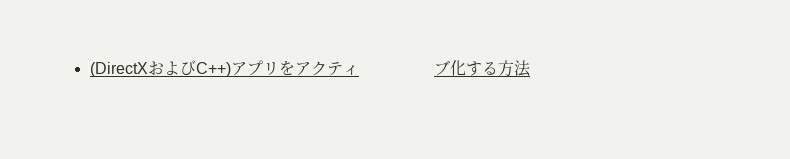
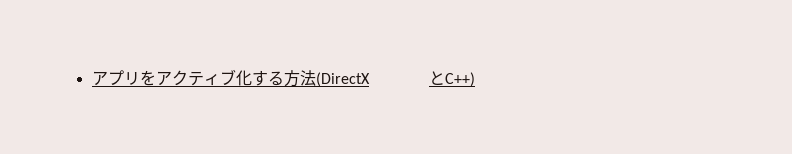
[89,60,231,77] (DirectXおよびC++) -> (91, 78) none
(531, 68) none -> [315,71,475,87] (DirectXとC++)

